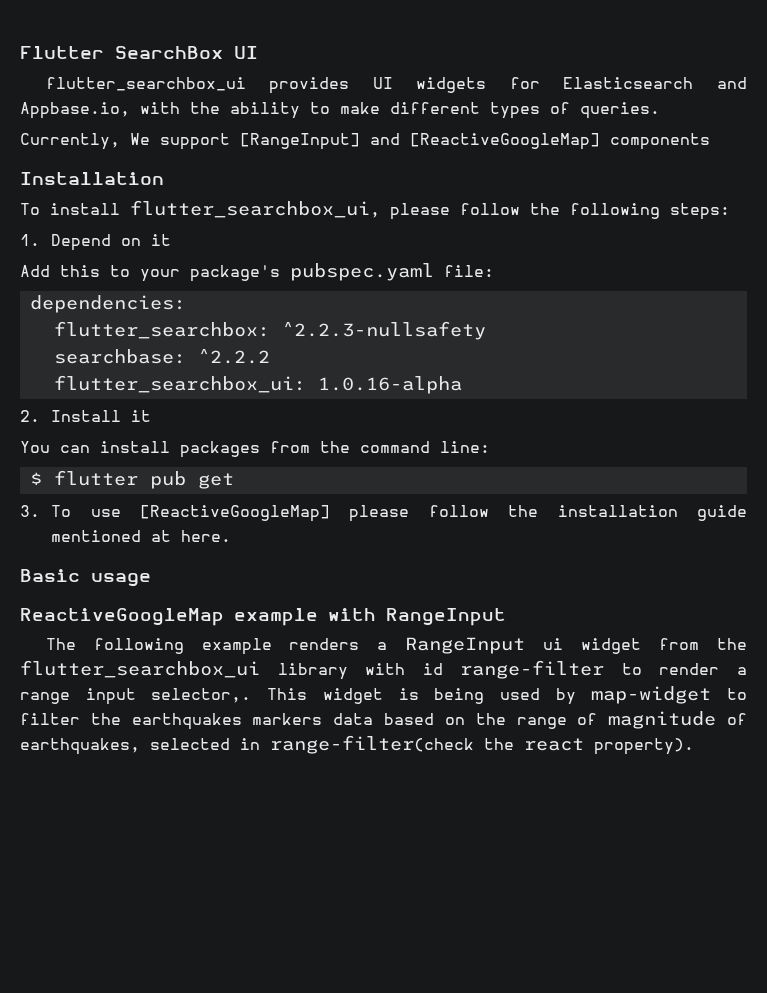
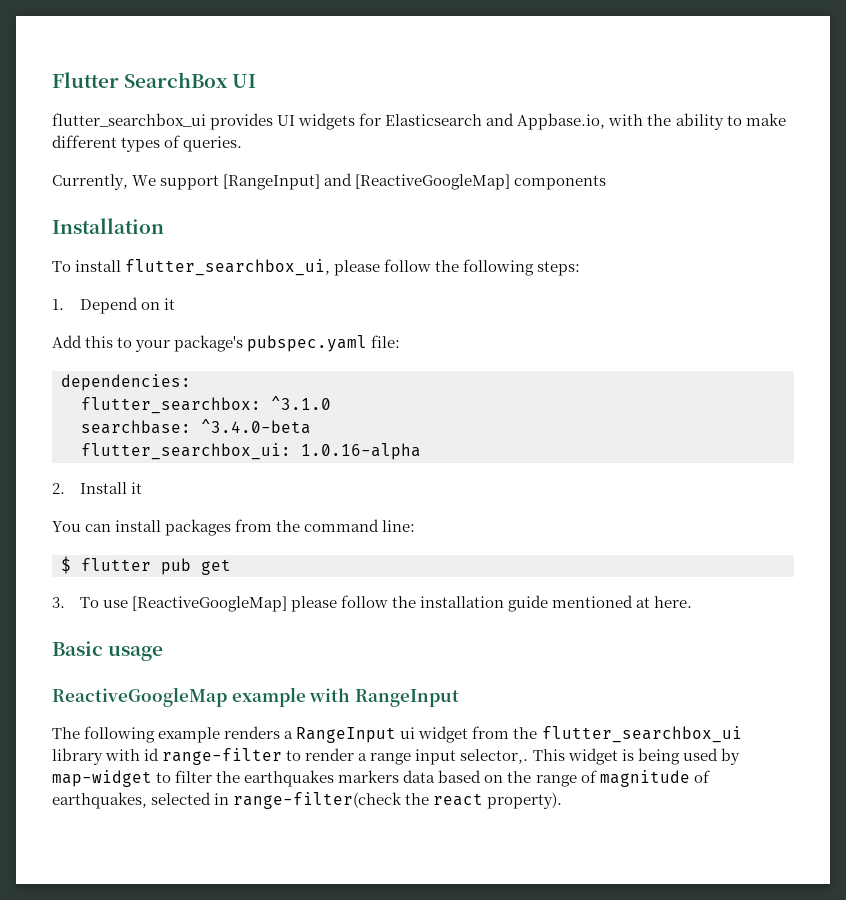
[281,321,486,340] ^2.2.3-nullsafety -> [271,396,331,410] ^3.1.0
[197,349,270,364] ^2.2.2 -> [201,419,311,434] ^3.4.0-beta

